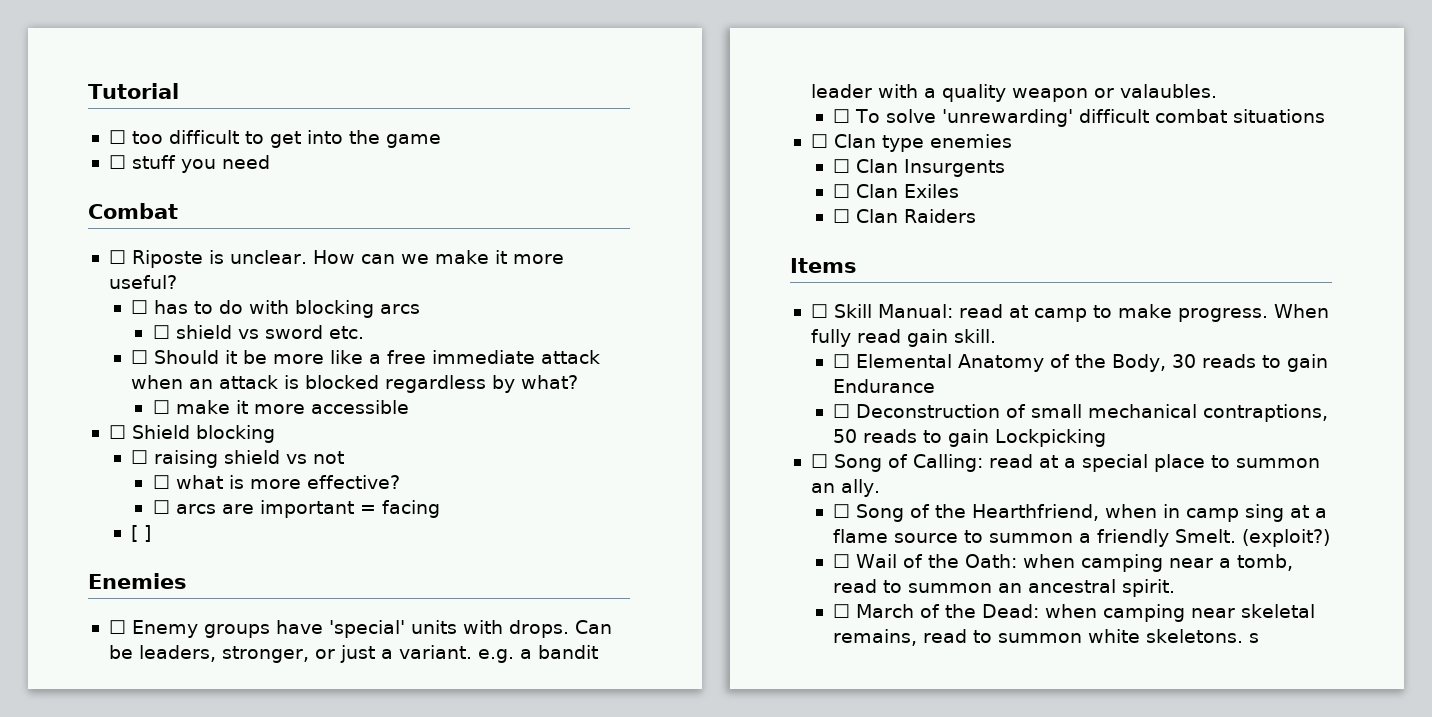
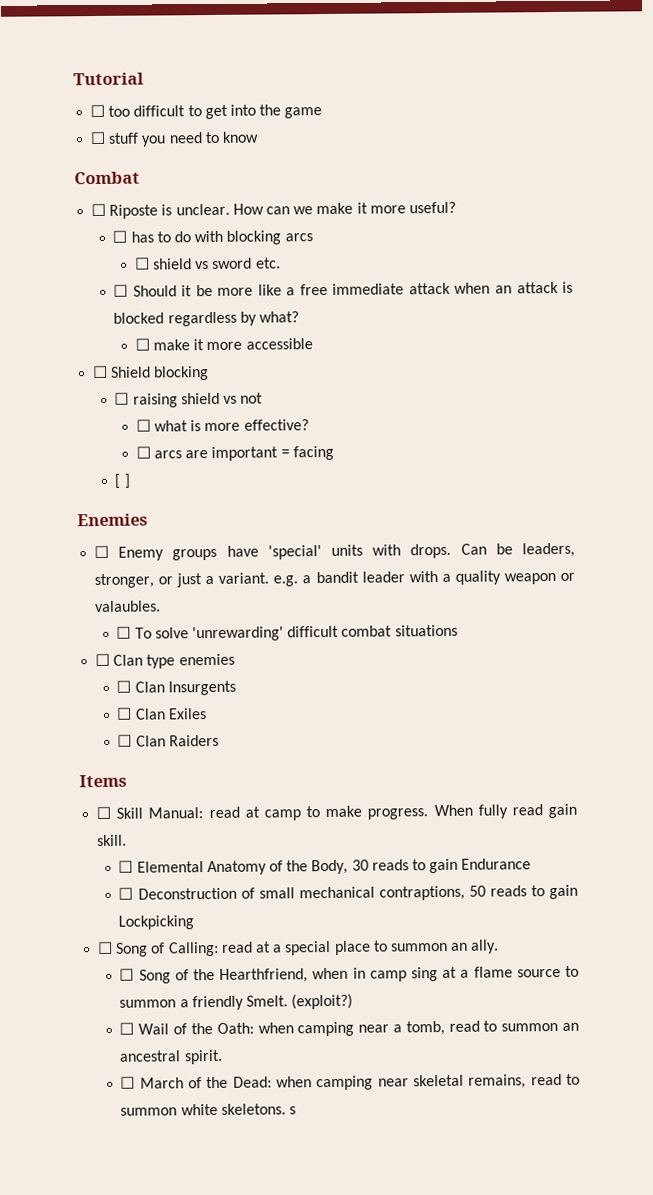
(270, 162) none -> [204,131,259,144] to know

